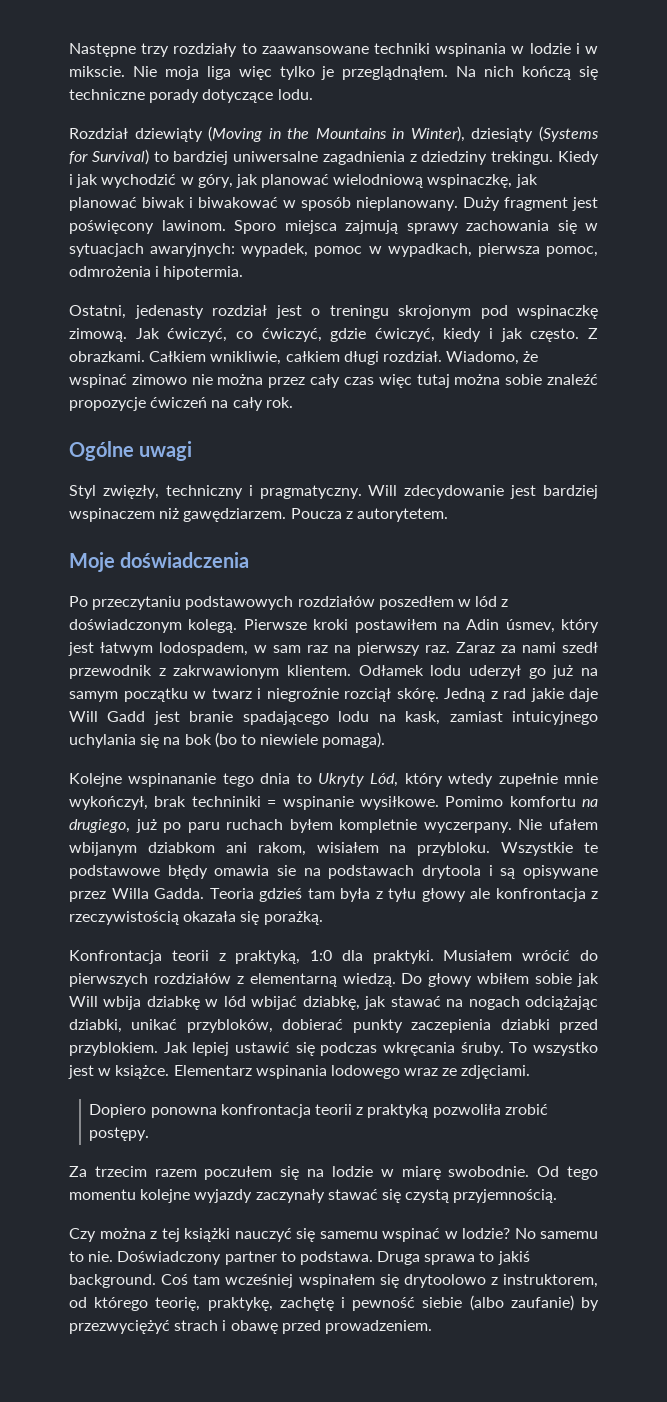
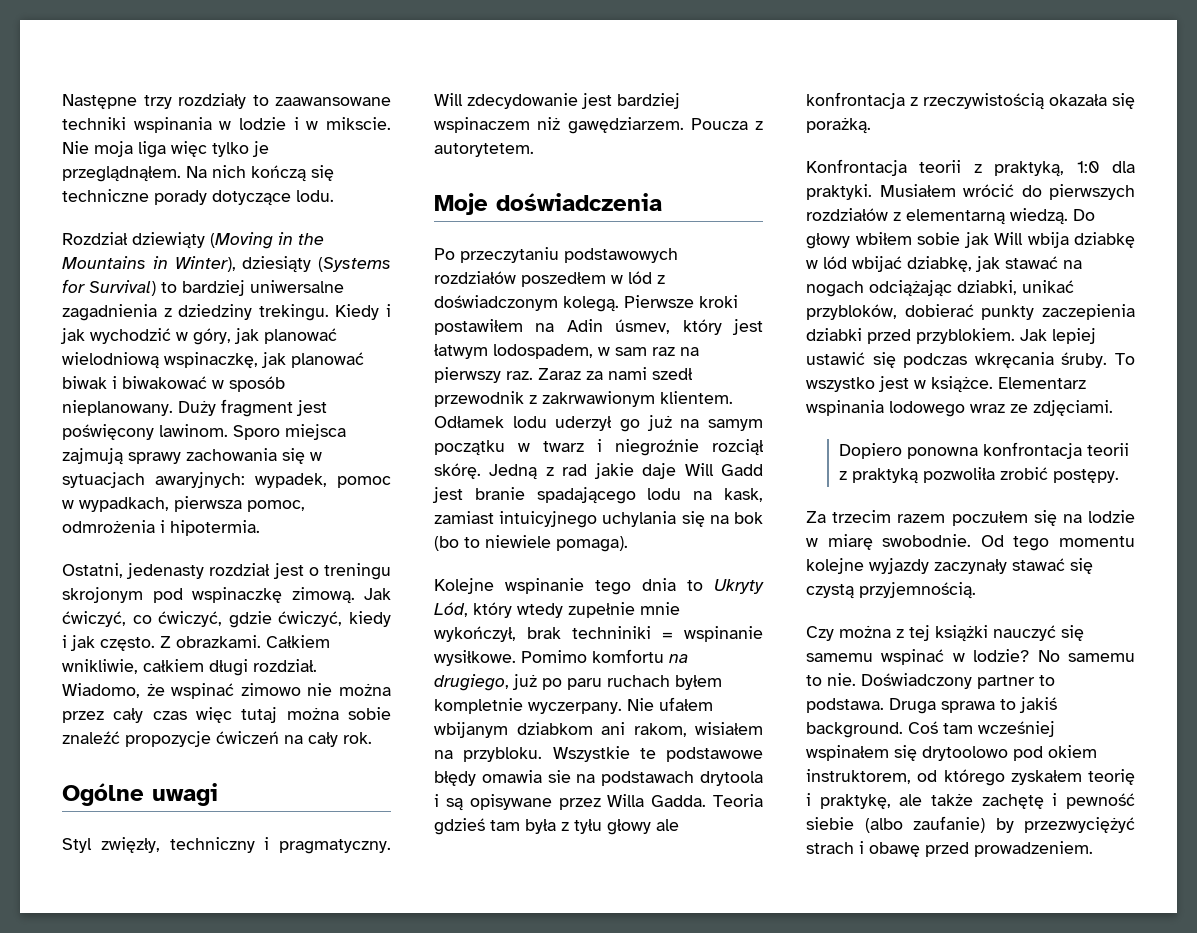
[128,773,217,787] wspinananie -> [505,578,584,594] wspinanie
[490,1277,498,1285] z -> [1013,745,1097,761] pod okiem
[155,1297,273,1311] teorię, praktykę, -> [1010,769,1135,785] [806,793,973,809] zyskałem teorię i praktykę, ale także

